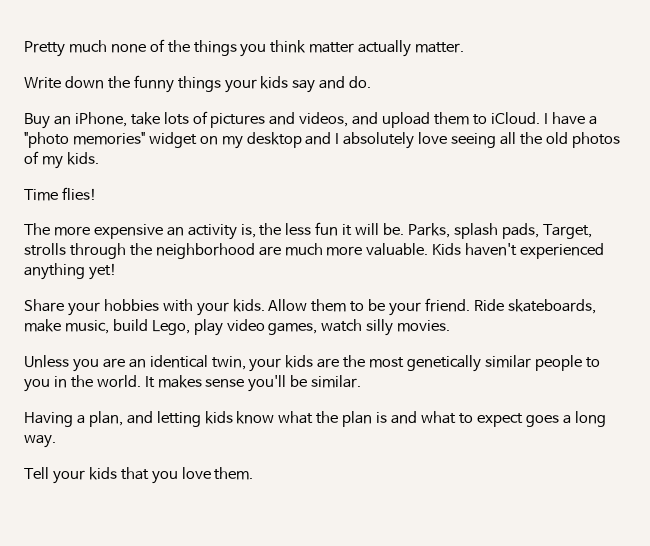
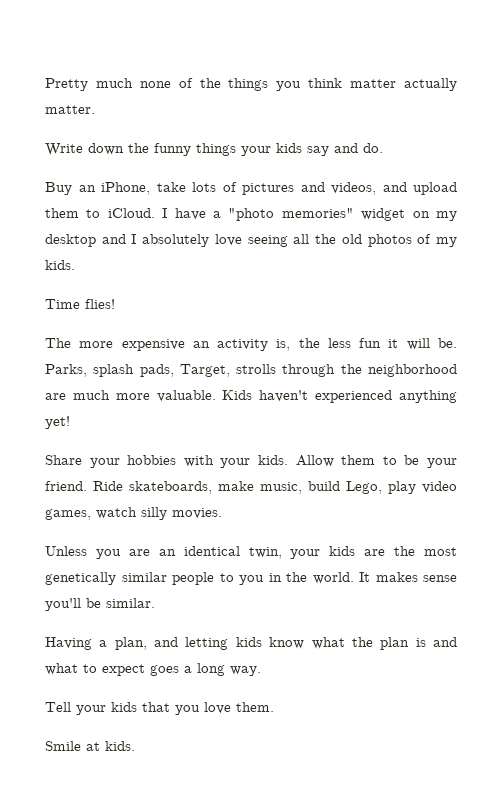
(254, 473) none -> [45,741,135,751] // Smile at kids.

